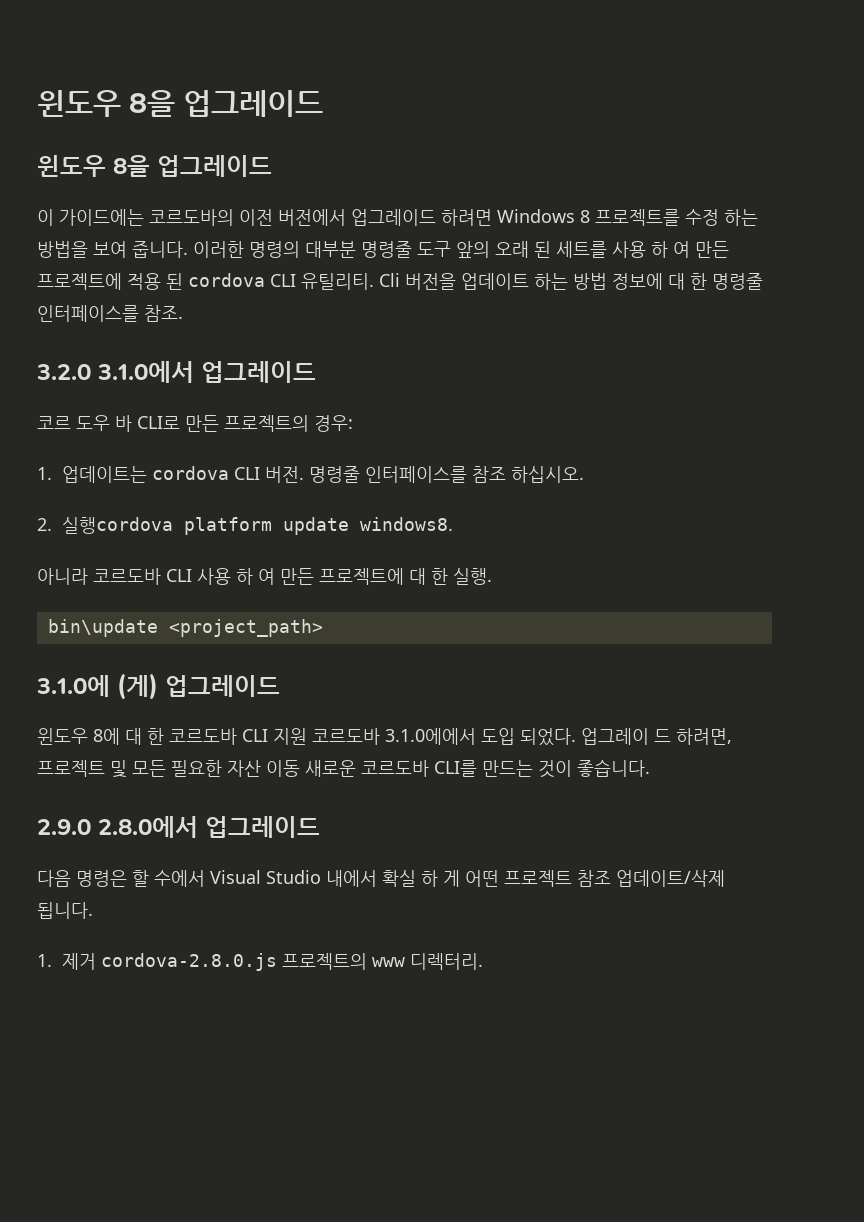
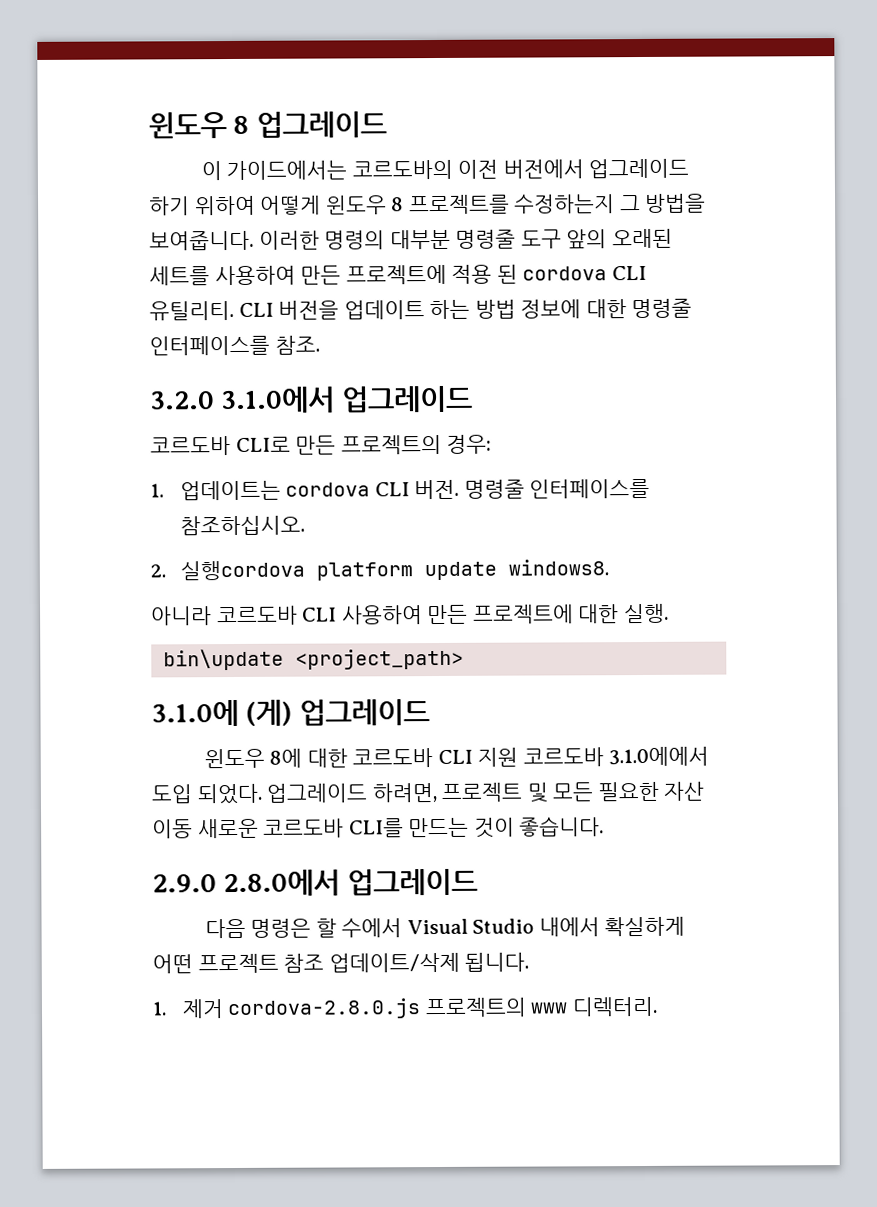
[37,90,324,117] [37,155,150,177] 윈도우 8을 업그레이드 // 윈도우 8을 -> [148,112,250,139] 윈도우 8
[59,209,144,226] 가이드에는 -> [226,160,348,181] 가이드에서는
[441,209,758,226] [37,241,188,258] 하려면 Windows 8 프로젝트를 수정 하는 방법을 보여 줍니다. -> [149,193,707,216] [149,230,254,251] 하기 위하여 어떻게 윈도우 8 프로젝트를 수정하는지 그 방법을 보여줍니다.
[495,241,690,258] 오래 된 세트를 사용 하 여 -> [611,228,673,249] [149,265,296,286] 오래된 세트를 사용하여
[379,273,400,287] Cli -> [238,302,274,317] CLI
[668,273,707,290] 대 한 -> [585,299,627,319] 대한
[37,415,132,432] 코르 도우 바 -> [150,436,231,456] 코르도바
[472,466,585,483] 참조 하십시오. -> [179,515,305,536] 참조하십시오.
[197,568,448,585] 사용 하 여 만든 프로젝트에 대 한 -> [341,604,620,625] 사용하여 만든 프로젝트에 대한
[125,728,164,745] 대 한 -> [306,748,348,768] 대한
[581,728,671,745] 업그레이 드 -> [266,783,368,803] 업그레이드
[382,870,460,887] 확실 하 게 -> [604,916,686,937] 확실하게

